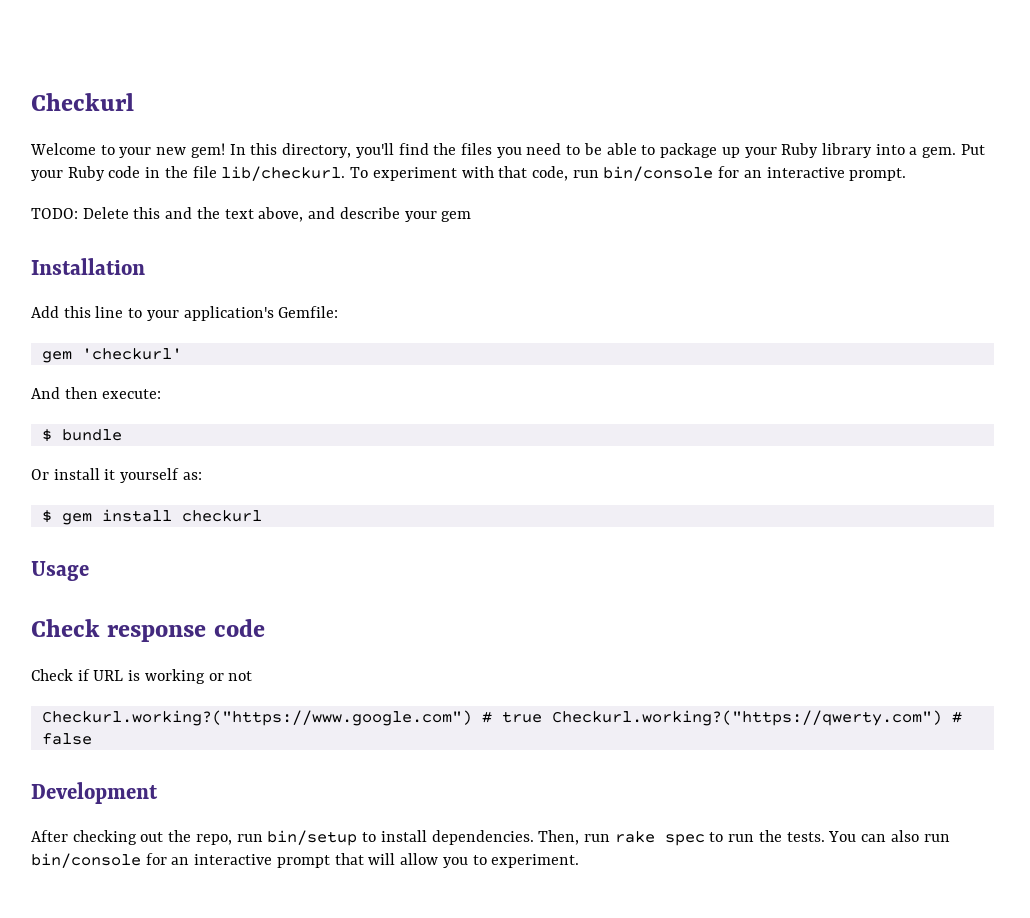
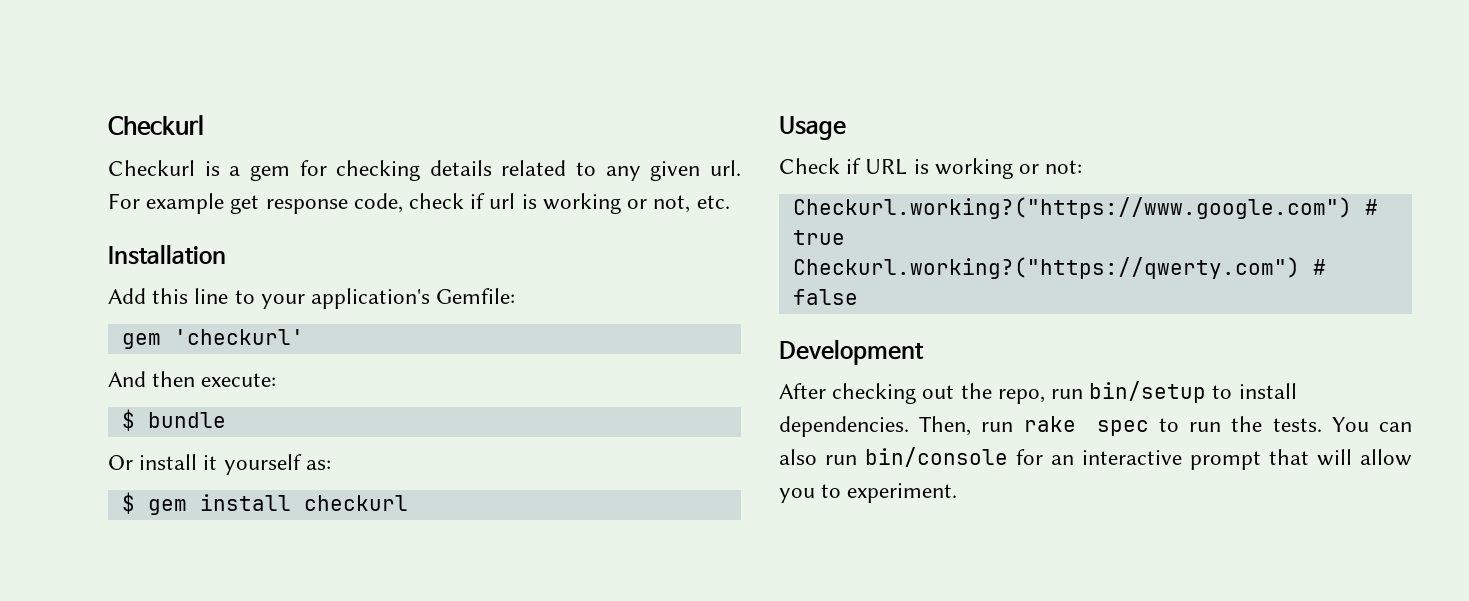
[30,143,985,158] [31,166,907,181] [31,207,472,222] Welcome to your new gem! In this directory, you'll find the files you need to be able to package up your Ruby library into a gem. Put your Ruby code in the file lib/checkurl. To experiment with that code, run bin/console for an interactive prompt. // TODO: Delete this and the text above, and describe your gem -> [108,160,741,181] [108,193,730,214] Checkurl is a gem for checking details related to any given url. For example get response code, check if url is working or not, etc.
[31,619,265,642] // Check response code -> (846, 128) none
[228,671,253,681] not -> [1045,160,1083,174] not:
(542, 717) none -> (845, 237) //

